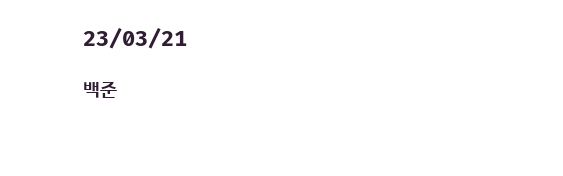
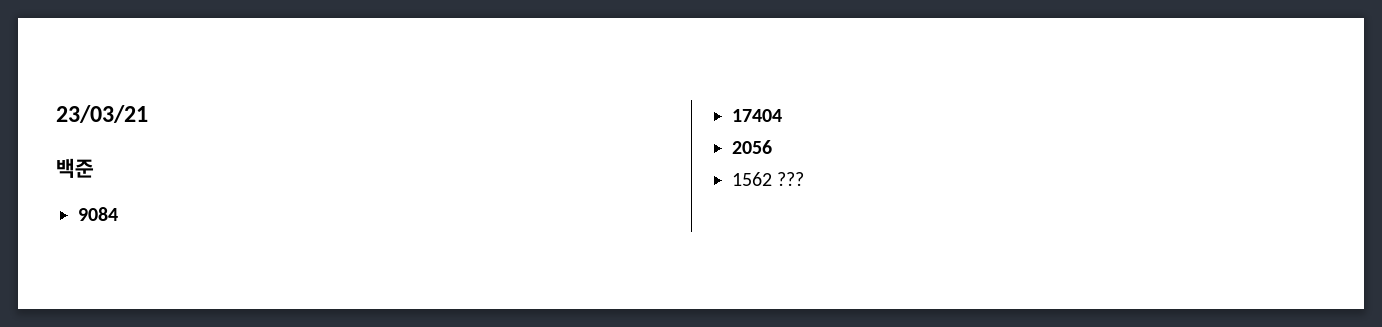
(117, 89) none -> [78,207,118,221] [732,109,782,122] [732,140,772,154] [732,172,805,186] // 9084 // 17404 // 2056 // 1562 ???

